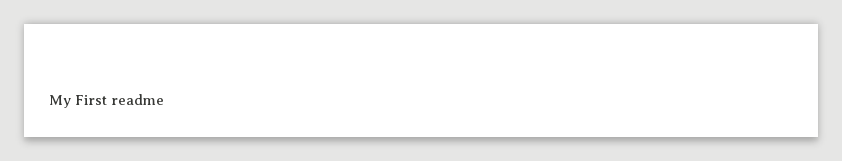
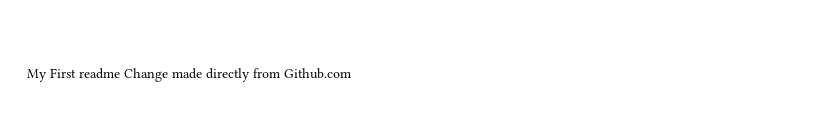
(164, 99) none -> [124,68,351,82] Change made directly from Github.com

